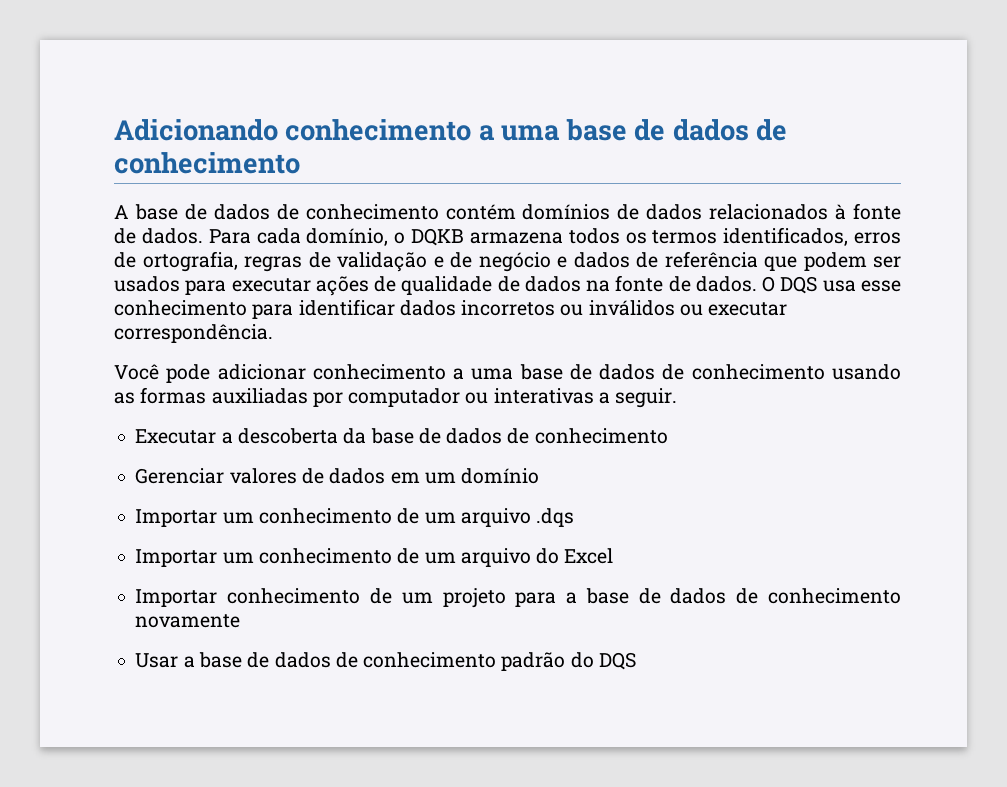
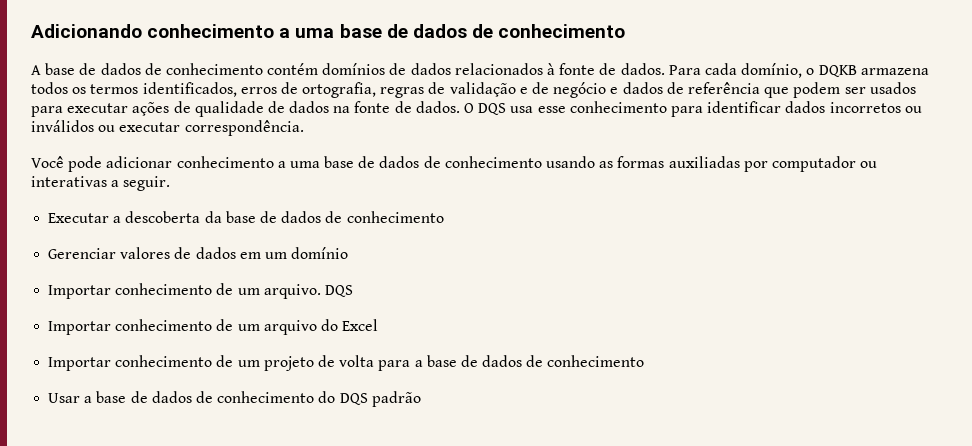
[222,508,575,527] [135,549,254,567] um conhecimento de um arquivo .dqs // Importar um -> [115,283,353,299] [48,321,112,335] conhecimento de um arquivo. DQS // Importar
(506, 598) none -> [317,355,375,367] de volta
[135,614,241,628] novamente -> (645, 361) none
[501,652,566,671] padrão -> (315, 397) none
(636, 661) none -> [371,391,421,407] padrão

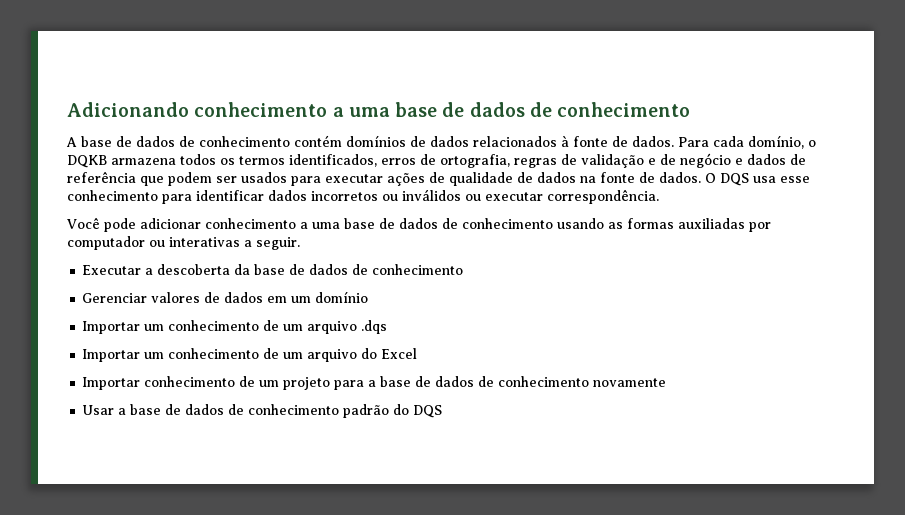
[115,283,353,299] [48,321,112,335] conhecimento de um arquivo. DQS // Importar -> [144,320,388,334] [82,349,165,362] um conhecimento de um arquivo .dqs // Importar um
[317,355,375,367] de volta -> (331, 383) none
(645, 361) none -> [593,378,667,387] novamente
(315, 397) none -> [343,404,390,418] padrão
[371,391,421,407] padrão -> (443, 411) none

